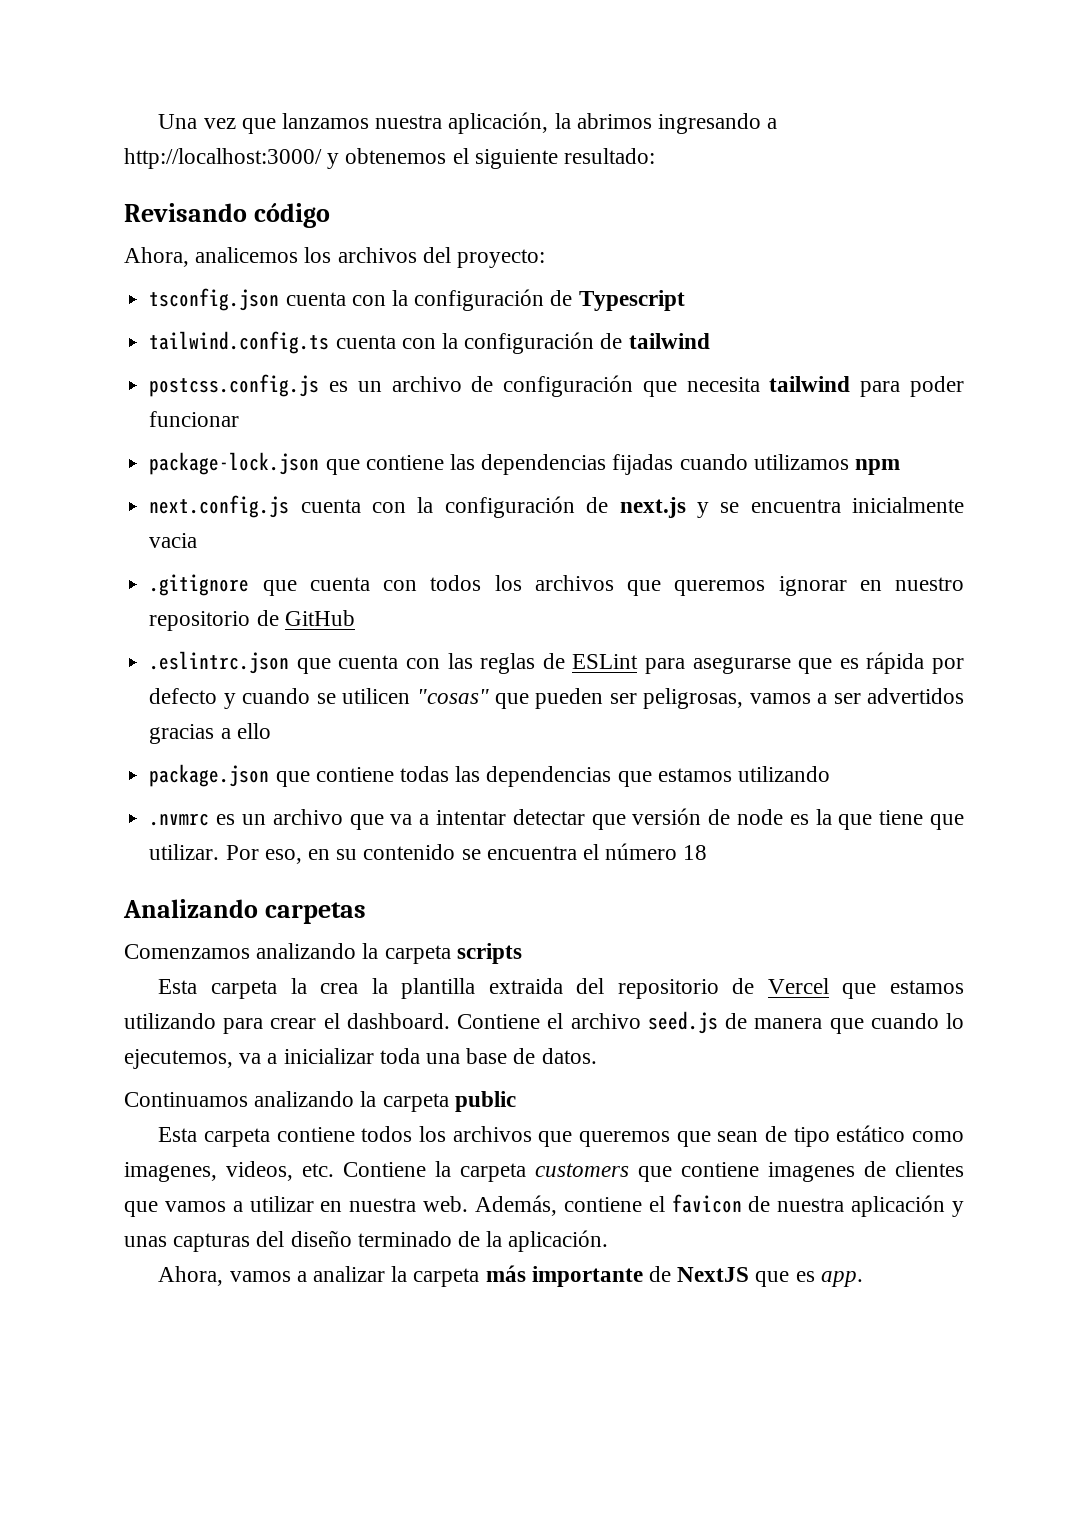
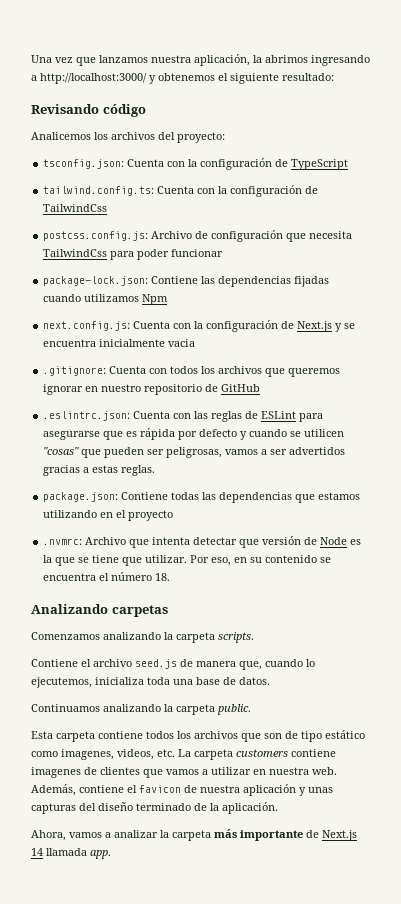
[124,247,299,267] Ahora, analicemos -> [31,132,91,140] Analicemos
[149,288,685,311] [149,331,710,354] [149,374,462,397] tsconfig.json cuenta con la configuración de Typescript // tailwind.config.ts cuenta con la configuración de tailwind // postcss.config.js es un archivo -> [43,158,349,170] [43,185,319,197] [43,204,108,212] [43,231,193,241] tsconfig.json: Cuenta con la configuración de TypeScript // tailwind.config.ts: Cuenta con la configuración de TailwindCss // postcss.config.js: Archivo
[769,376,851,392] tailwind -> [43,249,108,257] TailwindCss
[149,452,444,475] package-lock.json que contiene -> [43,276,199,286] package-lock.json: Contiene
[854,459,900,475] [149,495,686,518] npm // next.config.js cuenta con la configuración de next.js -> [142,294,169,305] [43,320,333,332] Npm // next.config.js: Cuenta con la configuración de Next.js
[149,574,370,596] .gitignore que cuenta -> [43,366,147,376] .gitignore: Cuenta
[149,651,399,674] .eslintrc.json que cuenta -> [43,411,171,421] .eslintrc.json: Cuenta
[236,723,271,739] [149,764,394,787] ello // package.json que contiene -> [92,465,156,476] [43,492,169,502] estas reglas. // package.json: Contiene
[149,809,506,830] // .nvmrc es un archivo que va a intentar -> [100,510,174,521] [43,537,191,548] en el proyecto // .nvmrc: Archivo que intenta
[736,809,783,825] node -> [320,537,348,545] Node
(873, 822) none -> [78,557,90,563] se
[683,845,708,860] 18 -> [155,573,171,581] 18.
[456,943,522,964] [158,978,964,999] [124,1013,450,1034] scripts // Esta carpeta la crea la plantilla extraida del repositorio de Vercel que estamos utilizando para crear el dashboard. -> [218,632,254,643] scripts. //
[829,1018,864,1034] que -> [239,661,262,670] que,
[239,1048,374,1064] va a inicializar -> [95,677,144,685] inicializa
[454,1091,516,1112] public -> [217,704,251,715] public.
[579,1131,759,1147] queremos que sean -> [264,733,282,739] son
[343,1161,451,1177] Contiene la -> [178,749,191,757] La
[638,1166,672,1182] que -> (288, 753) none
[677,1267,815,1287] NextJS que es -> [322,830,357,841] [31,848,87,856] Next.js 14 llamada

